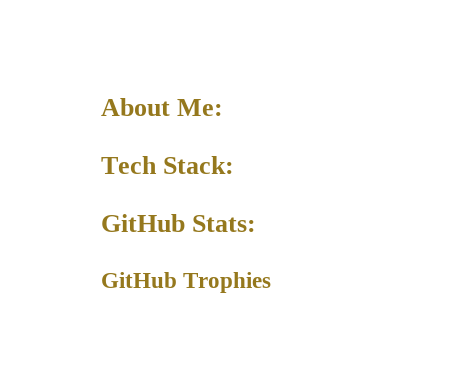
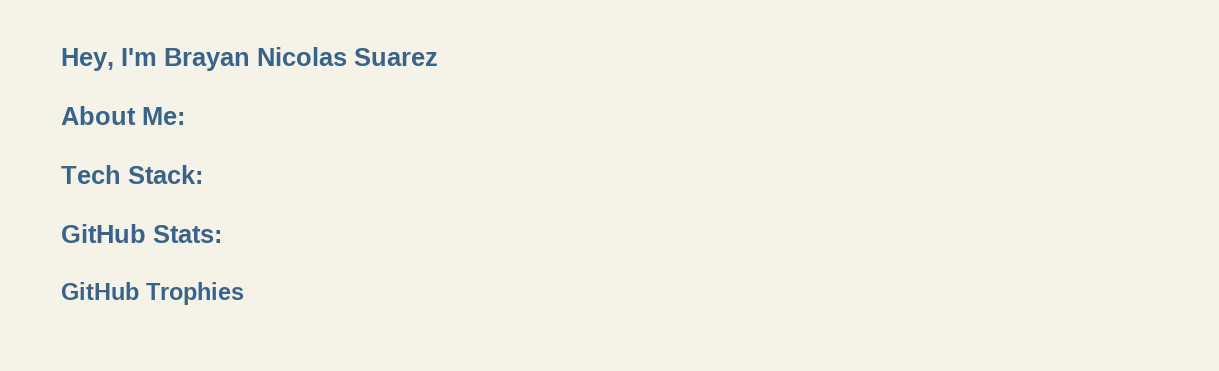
(101, 107) none -> [61,47,438,71] Hey, I'm Brayan Nicolas Suarez //

